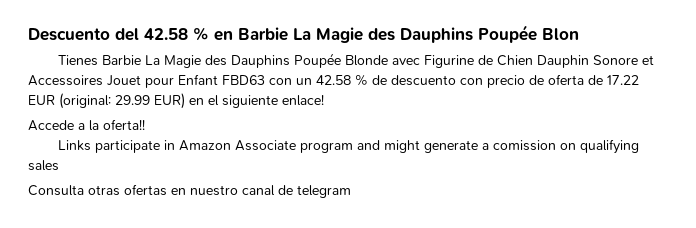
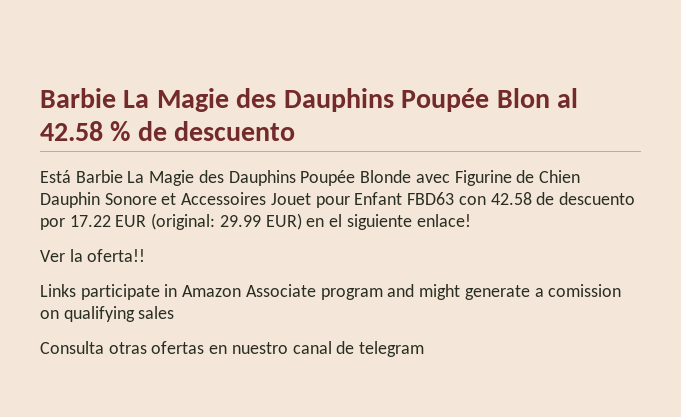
[28,27,233,41] Descuento del 42.58 % en -> (40, 98) none
[58,55,99,66] // Tienes -> [556,88,578,108] [40,121,296,141] [40,170,71,183] al 42.58 % de descuento // Está
[296,74,603,88] un 42.58 % de descuento con precio de oferta de -> [490,192,635,205] [40,218,65,230] 42.58 de descuento por
[28,120,85,131] Accede a -> [40,250,65,262] Ver

